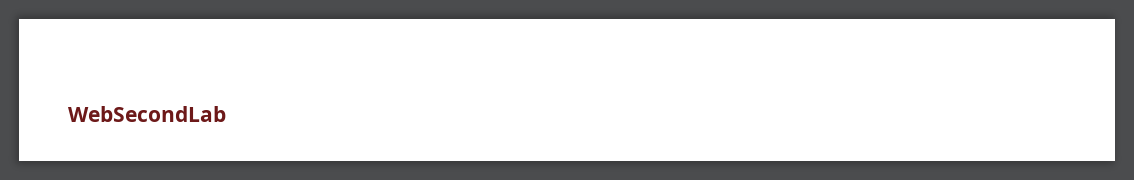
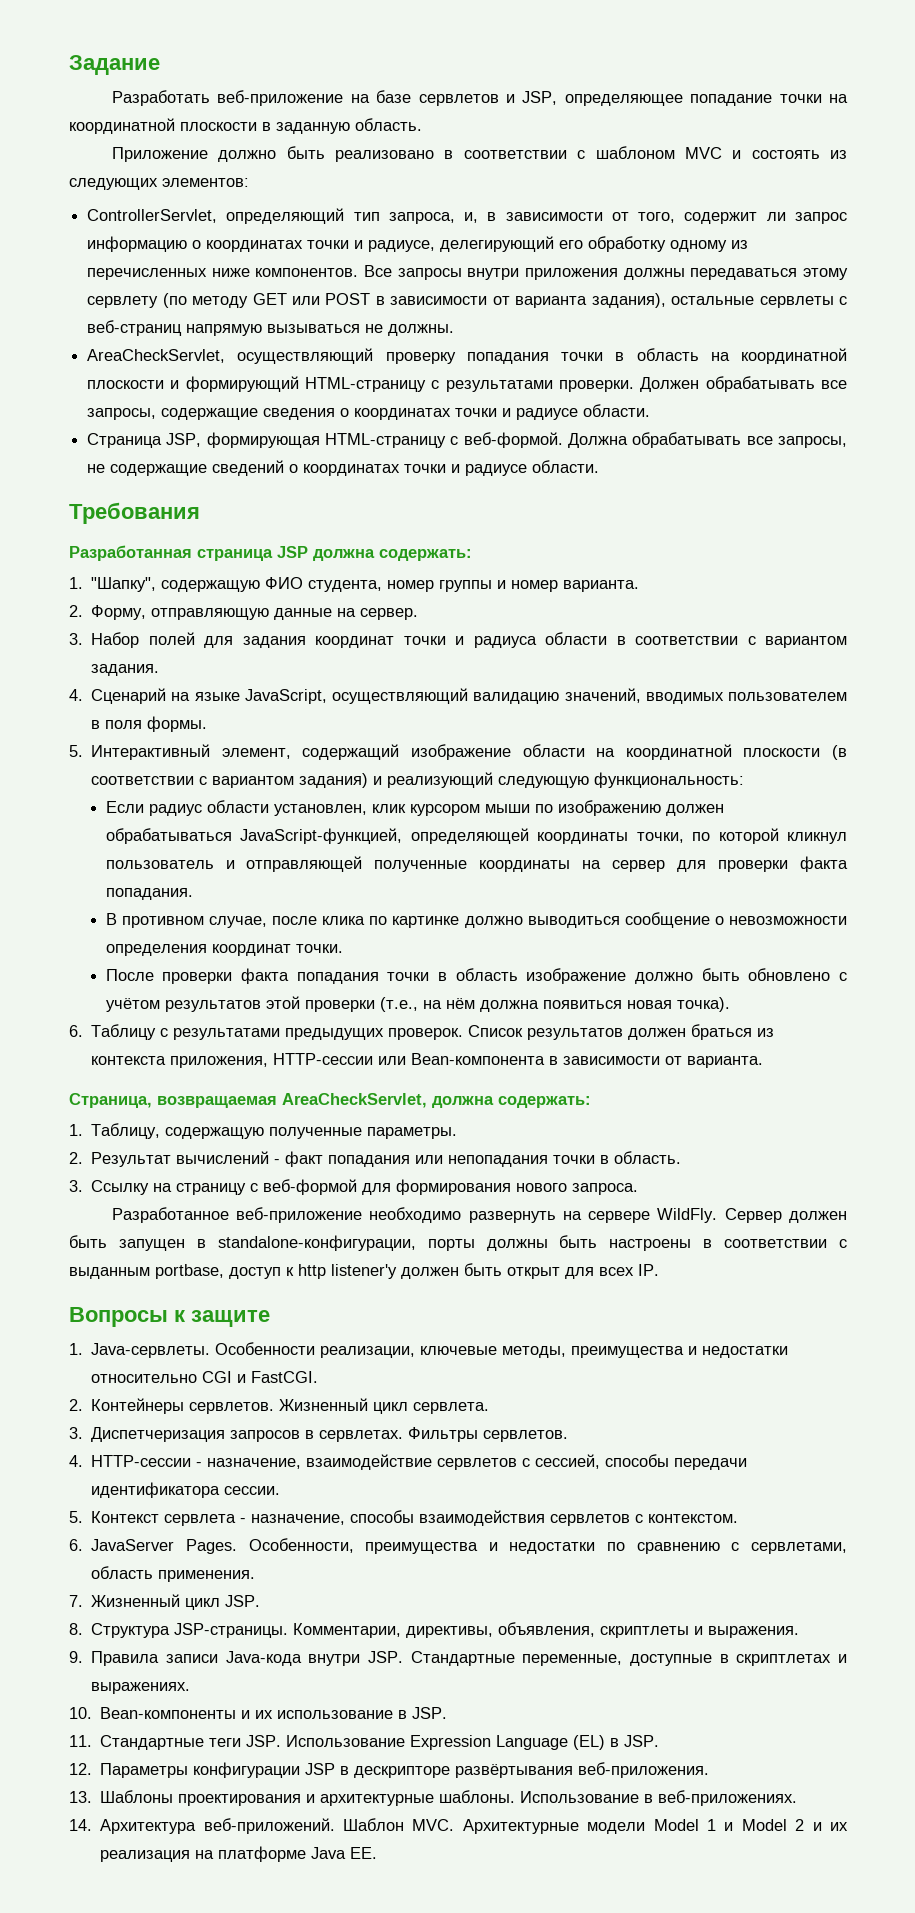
[68,106,226,122] WebSecondLab -> [69,55,160,75] [111,90,849,106] [69,118,422,134] [111,146,847,162] [69,178,249,190] [87,208,847,224] [87,236,749,252] [87,265,848,280] [87,293,848,308] [87,320,455,336] [87,348,848,364] [87,376,848,392] [87,404,651,420] [87,432,848,448] [87,460,600,476] [69,502,200,524] [69,545,472,561] [69,577,640,592] [69,605,419,620] [69,632,847,648] [91,664,160,676] [69,688,847,704] [91,716,208,732] [69,744,847,760] [91,772,745,788] [105,800,724,816] [105,828,847,844] [105,856,848,872] [105,888,193,900] [105,912,848,928] [105,944,343,956] [105,968,847,984] [105,996,730,1012] [69,1024,775,1040] [91,1053,764,1068] [69,1093,591,1108] [69,1123,458,1139] [69,1151,682,1167] [69,1179,639,1195] [111,1207,848,1223] [69,1235,847,1251] [69,1263,659,1279] [69,1307,270,1327] [69,1342,789,1358] [91,1371,319,1383] [69,1398,490,1414] [69,1427,569,1442] [69,1454,748,1470] [91,1482,281,1498] [69,1510,739,1526] [69,1538,848,1554] [91,1566,256,1582] [69,1594,261,1610] [69,1622,800,1638] [69,1651,847,1666] [91,1682,191,1694] [69,1707,448,1719] [69,1735,660,1750] [69,1762,710,1778] [69,1790,798,1806] [69,1818,849,1834] [100,1846,378,1862] Задание // Разработать веб-приложение на базе сервлетов и JSP, определяющее попадание точки на координатной плоскости в заданную область. // Приложение должно быть реализовано в соответствии с шаблоном MVC и состоять из следующих элементов: // ControllerServlet, определяющий тип запроса, и, в зависимости от того, содержит ли запрос информацию о координатах точки и радиусе, делегирующий его обработку одному из перечисленных ниже компонентов. Все запросы внутри приложения должны передаваться этому сервлету (по методу GET или POST в зависимости от варианта задания), остальные сервлеты с веб-страниц напрямую вызываться не должны. // AreaCheckServlet, осуществляющий проверку попадания точки в область на координатной плоскости и формирующий HTML-страницу с результатами проверки. Должен обрабатывать все запросы, содержащие сведения о координатах точки и радиусе области. // Страница JSP, формирующая HTML-страницу с веб-формой. Должна обрабатывать все запросы, не содержащие сведений о координатах точки и радиусе области. // Требования // Разработанная страница JSP должна содержать: // 1. "Шапку", содержащую ФИО студента, номер группы и номер варианта. // 2. Форму, отправляющую данные на сервер. // 3. Набор полей для задания координат точки и радиуса области в соответствии с вариантом задания. // 4. Сценарий на языке JavaScript, осуществляющий валидацию значений, вводимых пользователем в поля формы. // 5. Интерактивный элемент, содержащий изображение области на координатной плоскости (в соответствии с вариантом задания) и реализующий следующую функциональность: // Если радиус области установлен, клик курсором мыши по изображению должен обрабатываться JavaScript-функцией, определяющей координаты точки, по которой кликнул пользователь и отправляющей полученные координаты на сервер для проверки факта попадания. // В противном случае, после клика по картинке должно выводиться сообщение о невозможности определения координат точки. // После проверки факта попадания точки в область изображение должно быть обновлено с учётом результатов этой проверки (т.е., на нём должна появиться новая точка). // 6. Таблицу с результатами предыдущих проверок. Список результатов должен браться из контекста приложения, HTTP-сессии или Bean-компонента в зависимости от варианта. // Страница, возвращаемая AreaCheckServlet, должна содержать: // 1. Таблицу, содержащую полученные параметры. // 2. Результат вычислений - факт попадания или непопадания точки в область. // 3. Ссылку на страницу с веб-формой для формирования нового запроса. // Разработанное веб-приложение необходимо развернуть на сервере WildFly. Сервер должен быть запущен в standalone-конфигурации, порты должны быть настроены в соответствии с выданным portbase, доступ к http listener'у должен быть открыт для всех IP. // Вопросы к защите // 1. Java-сервлеты. Особенности реализации, ключевые методы, преимущества и недостатки относительно CGI и FastCGI. // 2. Контейнеры сервлетов. Жизненный цикл сервлета. // 3. Диспетчеризация запросов в сервлетах. Фильтры сервлетов. // 4. HTTP-сессии - назначение, взаимодействие сервлетов с сессией, способы передачи идентификатора сессии. // 5. Контекст сервлета - назначение, способы взаимодействия сервлетов с контекстом. // 6. JavaServer Pages. Особенности, преимущества и недостатки по сравнению с сервлетами, область применения. // 7. Жизненный цикл JSP. // 8. Структура JSP-страницы. Комментарии, директивы, объявления, скриптлеты и выражения. // 9. Правила записи Java-кода внутри JSP. Стандартные переменные, доступные в скриптлетах и выражениях. // 10. Bean-компоненты и их использование в JSP. // 11. Стандартные теги JSP. Использование Expression Language (EL) в JSP. // 12. Параметры конфигурации JSP в дескрипторе развёртывания веб-приложения. // 13. Шаблоны проектирования и архитектурные шаблоны. Использование в веб-приложениях. // 14. Архитектура веб-приложений. Шаблон MVC. Архитектурные модели Model 1 и Model 2 и их реализация на платформе Java EE.

